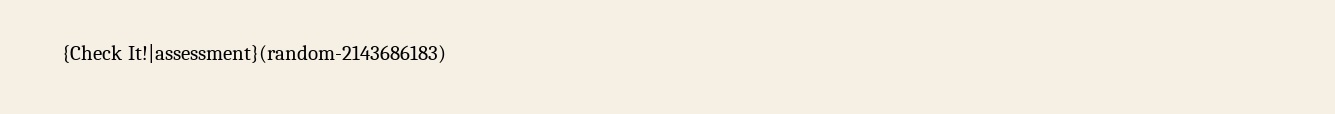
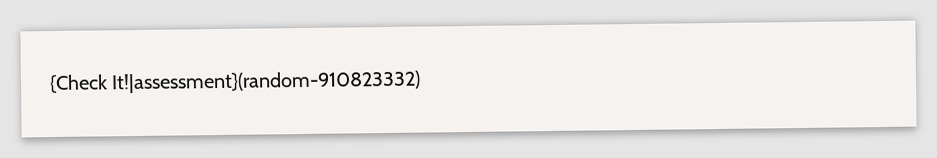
[127,44,446,64] It!|assessment}(random-2143686183) -> [111,70,422,94] It!|assessment}(random-910823332)

